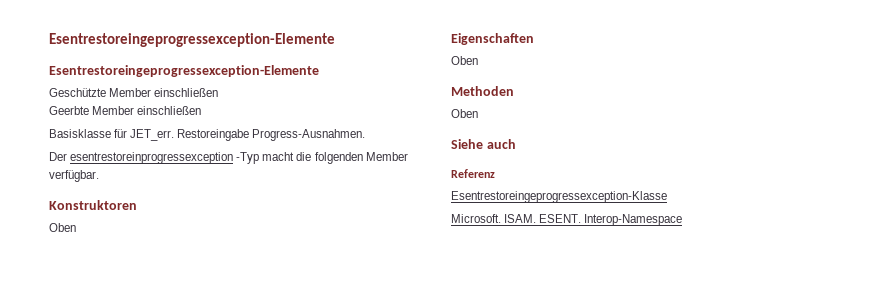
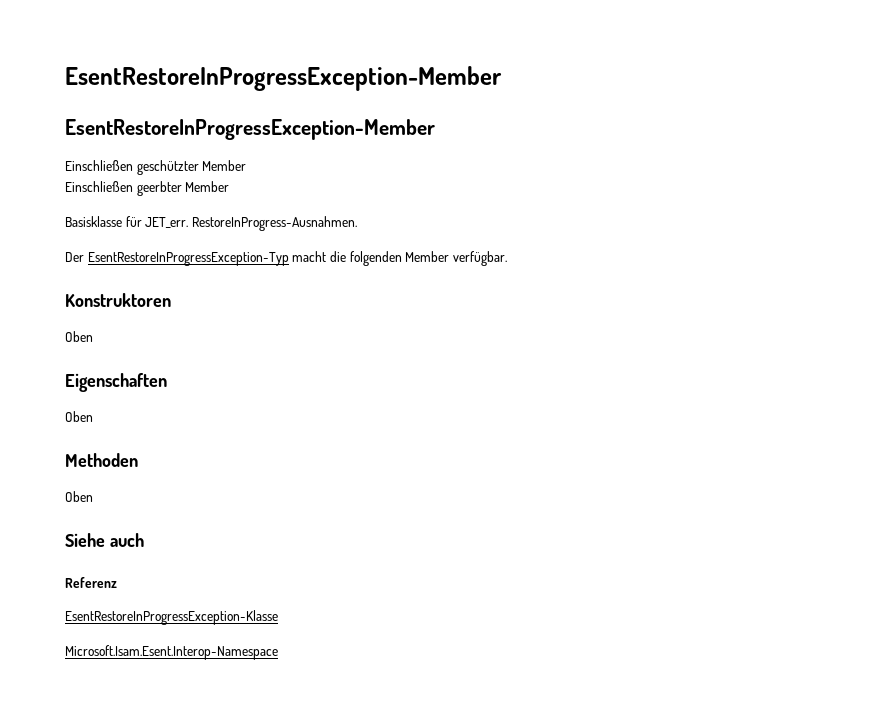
[49,33,335,47] [49,65,319,77] [49,88,219,97] [49,106,202,115] Esentrestoreingeprogressexception-Elemente // Esentrestoreingeprogressexception-Elemente // Geschützte Member einschließen // Geerbte Member einschließen -> [65,66,502,91] [65,119,435,140] [65,160,247,175] [65,181,230,196] EsentRestoreInProgressException-Member // EsentRestoreInProgressException-Member // Einschließen geschützter Member // Einschließen geerbter Member
[177,129,366,141] Restoreingabe Progress-Ausnahmen. -> [191,216,357,231] RestoreInProgress-Ausnahmen.
[70,152,260,164] esentrestoreinprogressexception -Typ -> [87,252,289,266] EsentRestoreInProgressException-Typ
[451,191,667,203] [451,214,683,226] Esentrestoreingeprogressexception-Klasse // Microsoft. ISAM. ESENT. Interop-Namespace -> [65,610,278,625] [65,645,278,660] EsentRestoreInProgressException-Klasse // Microsoft.Isam.Esent.Interop-Namespace

